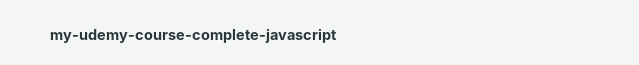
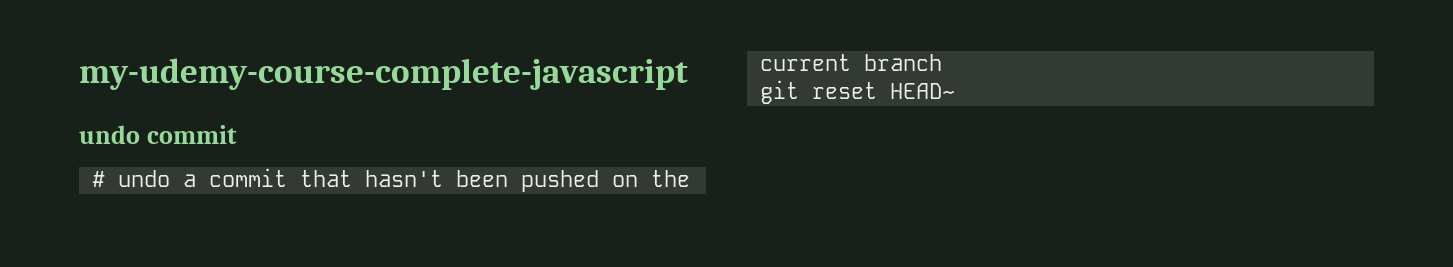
(337, 35) none -> [79,125,237,144] [92,168,691,192] [760,54,943,71] [760,80,956,104] // undo commit // # undo a commit that hasn't been pushed on the current branch // git reset HEAD~

